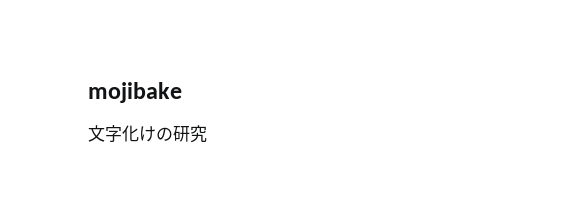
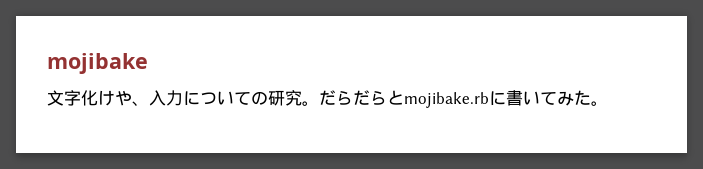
[156,125,207,143] の研究 -> [115,90,608,108] や、入力についての研究。だらだらとmojibake.rbに書いてみた。

